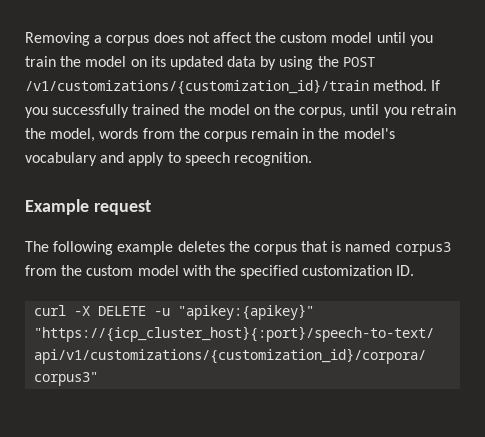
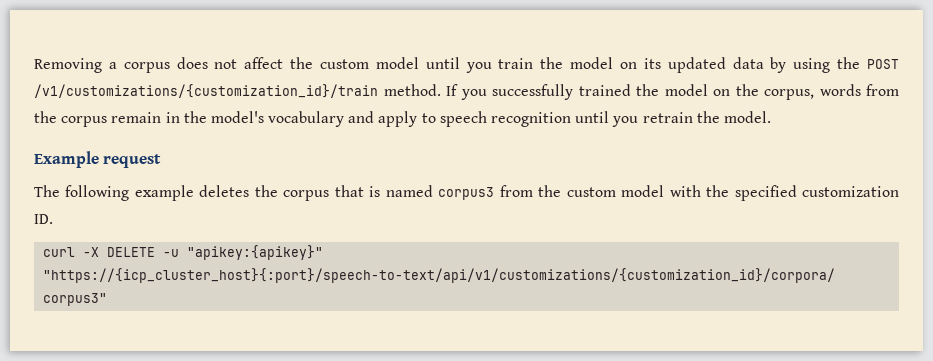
[350,104,456,118] [25,128,96,142] until you retrain the model, -> (814, 94) none
[233,152,312,166] recognition. -> [491,111,771,127] recognition until you retrain the model.

